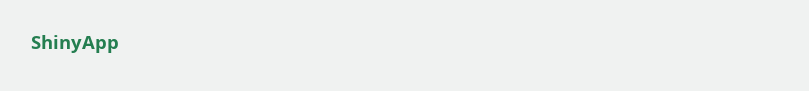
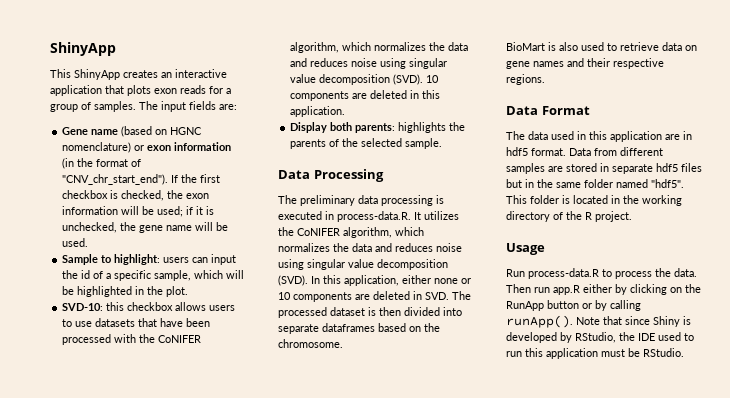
[31,35,119,53] ShinyApp -> [50,42,116,56] [50,69,227,80] [50,85,231,96] [50,101,237,112] [62,126,203,137] [62,142,232,153] [62,158,142,169] [62,174,221,185] [62,190,210,201] [62,206,215,217] [62,222,229,233] [62,238,89,247] [62,254,237,265] [62,270,245,281] [62,286,189,297] [62,302,236,311] [62,318,211,327] [62,334,202,345] [290,42,469,53] [290,58,448,69] [290,74,440,85] [290,90,441,101] [290,106,346,117] [290,122,466,133] [290,138,443,149] [278,169,384,182] [278,195,444,206] [278,211,459,222] [278,227,424,238] [278,243,462,252] [278,259,448,270] [278,275,471,286] [278,291,471,302] [278,307,462,318] [278,323,440,334] [278,339,343,348] [506,42,697,51] [506,58,664,69] [506,74,545,85] [506,106,590,115] [506,131,692,142] [506,147,663,156] [506,163,702,174] [506,179,684,188] [506,195,682,206] [506,211,632,222] [506,243,545,255] [506,268,697,279] [506,284,701,295] [506,300,641,311] [506,315,691,328] [506,332,694,343] [506,348,684,359] ShinyApp // This ShinyApp creates an interactive application that plots exon reads for a group of samples. The input fields are: // Gene name (based on HGNC nomenclature) or exon information (in the format of "CNV_chr_start_end"). If the first checkbox is checked, the exon information will be used; if it is unchecked, the gene name will be used. // Sample to highlight: users can input the id of a specific sample, which will be highlighted in the plot. // SVD-10: this checkbox allows users to use datasets that have been processed with the CoNIFER algorithm, which normalizes the data and reduces noise using singular value decomposition (SVD). 10 components are deleted in this application. // Display both parents: highlights the parents of the selected sample. // Data Processing // The preliminary data processing is executed in process-data.R. It utilizes the CoNIFER algorithm, which normalizes the data and reduces noise using singular value decomposition (SVD). In this application, either none or 10 components are deleted in SVD. The processed dataset is then divided into separate dataframes based on the chromosome. // BioMart is also used to retrieve data on gene names and their respective regions. // Data Format // The data used in this application are in hdf5 format. Data from different samples are stored in separate hdf5 files but in the same folder named "hdf5". This folder is located in the working directory of the R project. // Usage // Run process-data.R to process the data. Then run app.R either by clicking on the RunApp button or by calling runApp(). Note that since Shiny is developed by RStudio, the IDE used to run this application must be RStudio.

